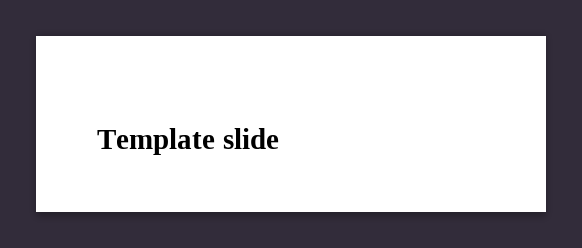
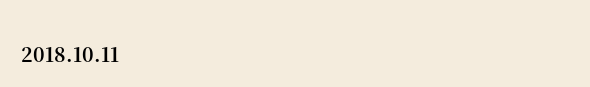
[97,128,279,155] Template slide -> [21,47,119,62] 2018.10.11

